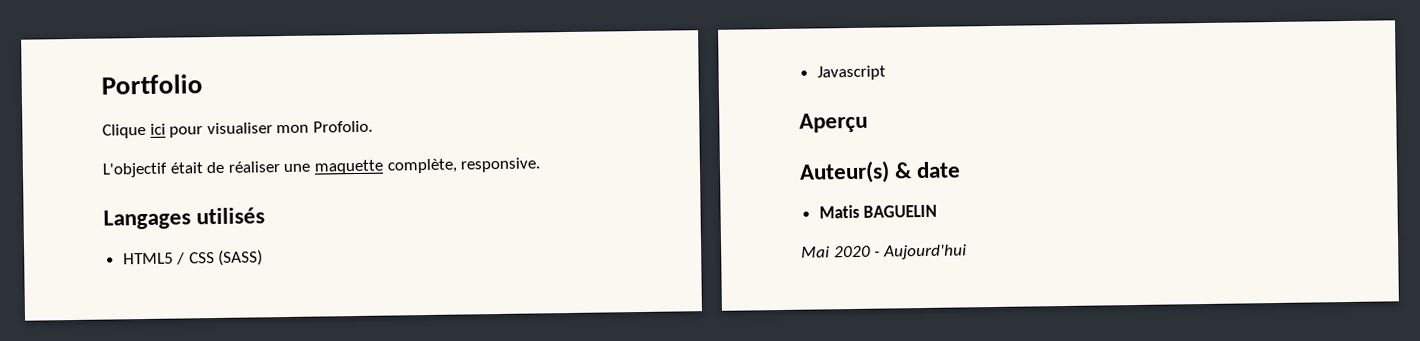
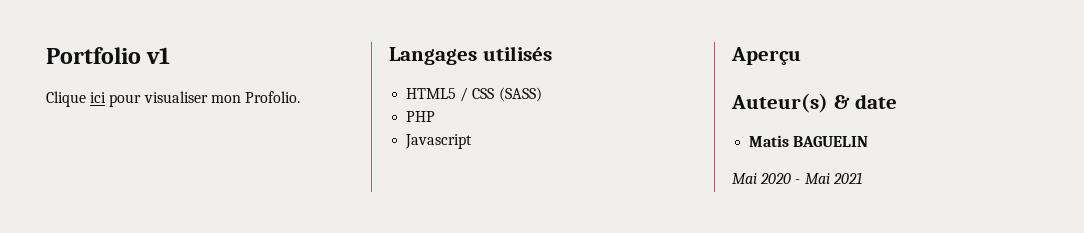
(203, 84) none -> [146,47,171,64] v1
[102,157,541,178] // L'objectif était de réaliser une maquette complète, responsive. -> (300, 97) none
(264, 257) none -> [406,111,436,122] // PHP
[882,244,967,260] Aujourd'hui -> [804,172,862,184] Mai 2021

